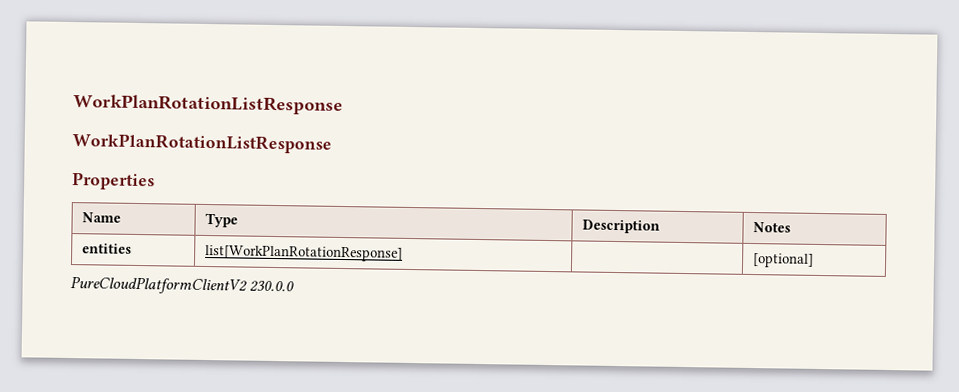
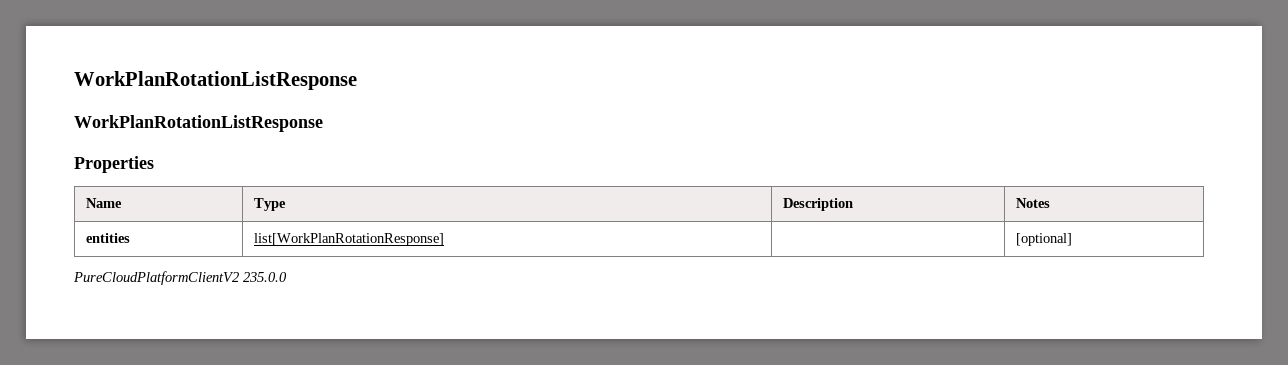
[249,280,295,293] 230.0.0 -> [243,272,287,282] 235.0.0

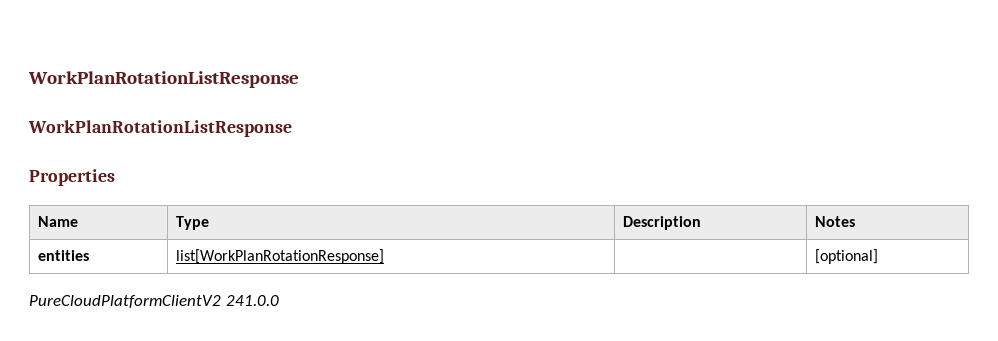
[243,272,287,282] 235.0.0 -> [225,295,279,306] 241.0.0

